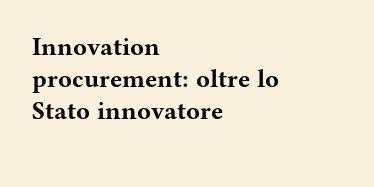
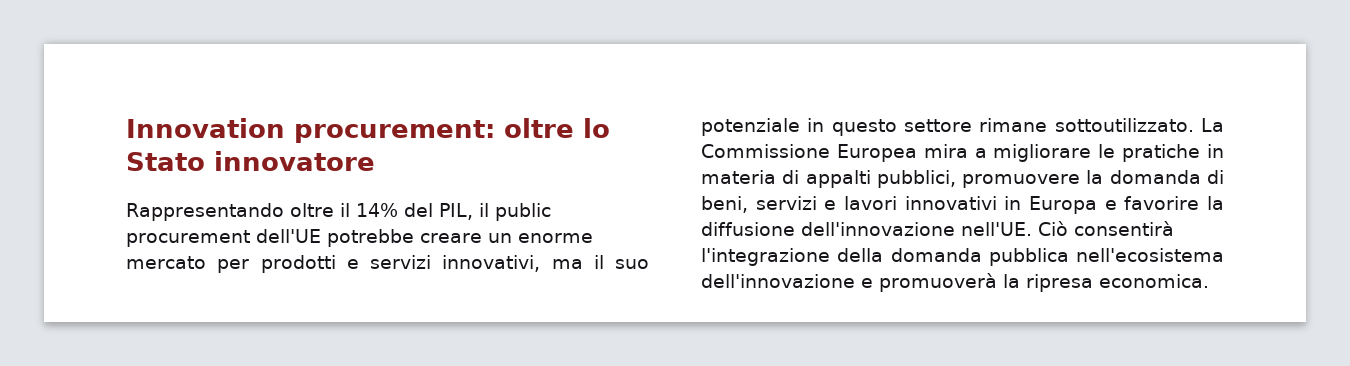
(223, 110) none -> [126,203,551,221] [126,229,593,247] [126,255,649,273] [701,118,1224,136] [701,144,1224,162] [701,170,1224,188] [701,196,1224,214] [701,221,1174,236] [701,248,1224,266] [701,273,1209,292] // Rappresentando oltre il 14% del PIL, il public procurement dell'UE potrebbe creare un enorme mercato per prodotti e servizi innovativi, ma il suo potenziale in questo settore rimane sottoutilizzato. La Commissione Europea mira a migliorare le pratiche in materia di appalti pubblici, promuovere la domanda di beni, servizi e lavori innovativi in Europa e favorire la diffusione dell'innovazione nell'UE. Ciò consentirà l'integrazione della domanda pubblica nell'ecosistema dell'innovazione e promuoverà la ripresa economica.

